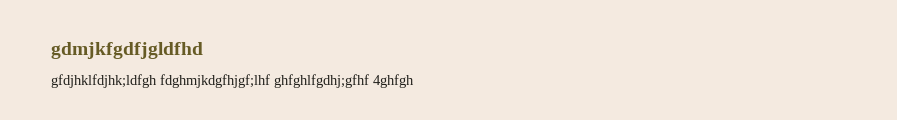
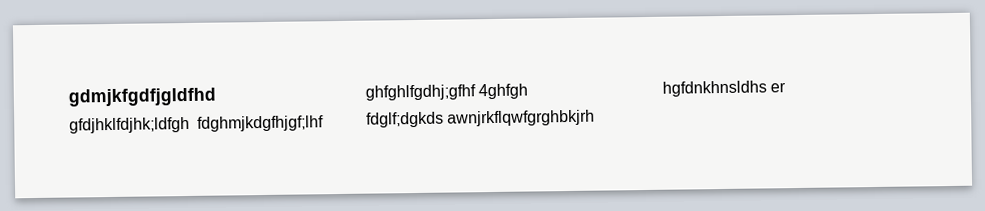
(414, 81) none -> [366,109,596,128] [662,80,787,97] // fdglf;dgkds awnjrkflqwfgrghbkjrh hgfdnkhnsldhs er

